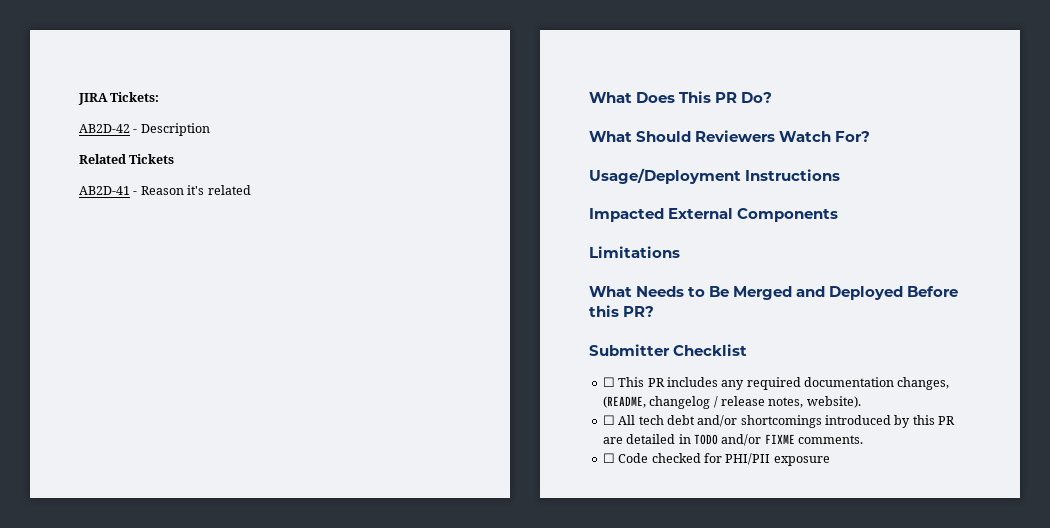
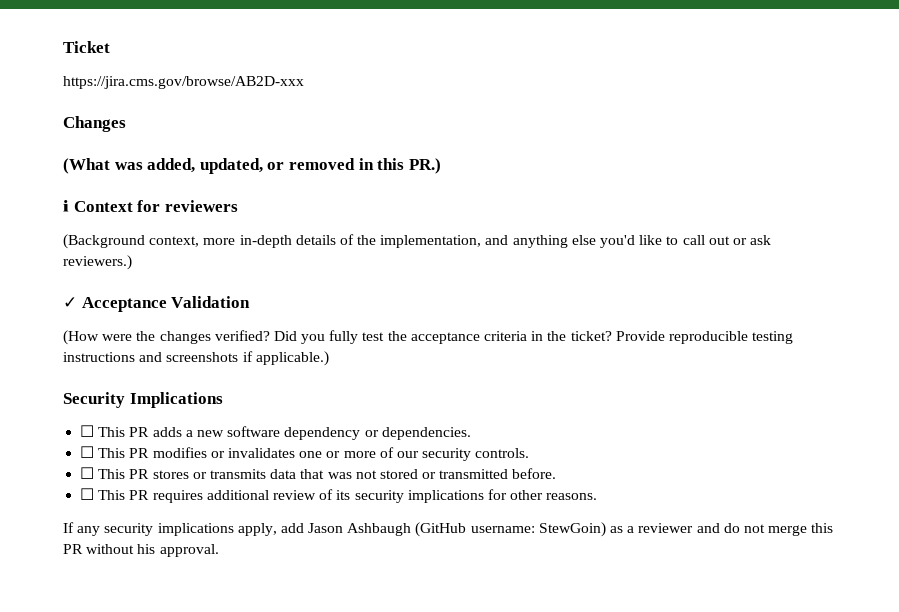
[78,92,160,105] [79,123,210,136] [79,154,175,164] [79,185,251,195] [589,91,773,103] [589,130,871,142] [589,168,841,184] [589,208,839,222] [589,246,680,258] [589,286,959,300] [589,305,655,317] [589,344,748,356] [602,377,950,390] [602,396,861,409] [602,415,956,428] [602,434,863,446] [602,453,830,466] JIRA Tickets: // AB2D-42 - Description // Related Tickets // AB2D-41 - Reason it's related // What Does This PR Do? // What Should Reviewers Watch For? // Usage/Deployment Instructions // Impacted External Components // Limitations // What Needs to Be Merged and Deployed Before this PR? // Submitter Checklist // ☐ This PR includes any required documentation changes, (README, changelog / release notes, website). // ☐ All tech debt and/or shortcomings introduced by this PR are detailed in TODO and/or FIXME comments. // ☐ Code checked for PHI/PII exposure -> [63,41,110,53] [63,76,304,89] [63,116,126,132] [63,158,441,174] [63,200,238,212] [63,234,772,249] [63,255,132,270] [63,296,251,312] [63,330,794,345] [63,351,329,366] [63,392,223,408] [80,425,471,440] [80,446,530,461] [80,467,557,479] [80,488,598,503] [63,522,834,537] [63,544,219,557] Ticket // https://jira.cms.gov/browse/AB2D-xxx // Changes // (What was added, updated, or removed in this PR.) // ℹ Context for reviewers // (Background context, more in-depth details of the implementation, and anything else you'd like to call out or ask reviewers.) // ✓ Acceptance Validation // (How were the changes verified? Did you fully test the acceptance criteria in the ticket? Provide reproducible testing instructions and screenshots if applicable.) // Security Implications // ☐ This PR adds a new software dependency or dependencies. // ☐ This PR modifies or invalidates one or more of our security controls. // ☐ This PR stores or transmits data that was not stored or transmitted before. // ☐ This PR requires additional review of its security implications for other reasons. // If any security implications apply, add Jason Ashbaugh (GitHub username: StewGoin) as a reviewer and do not merge this PR without his approval.

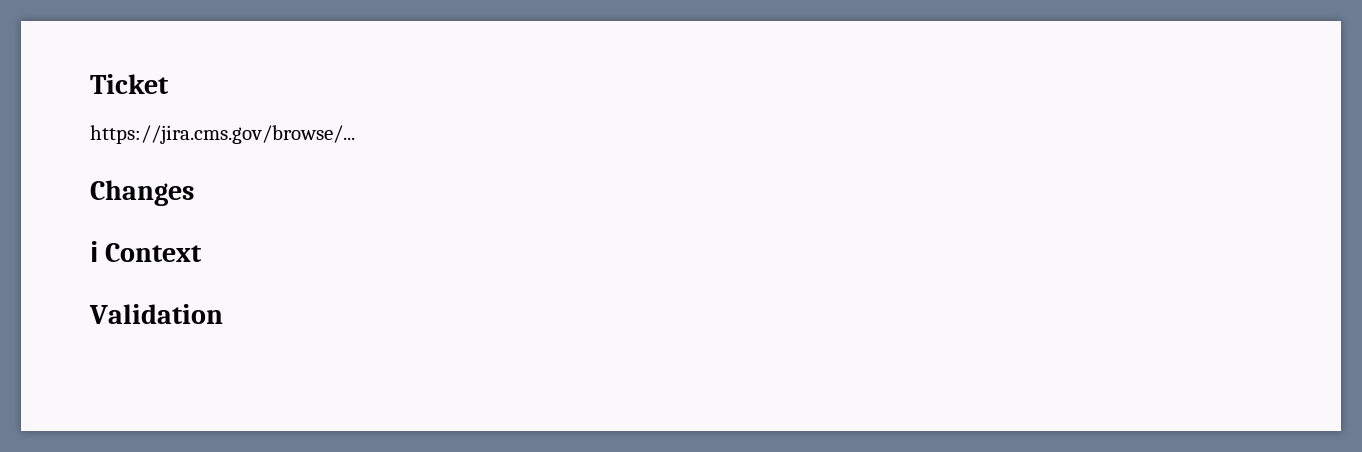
[63,76,304,89] https://jira.cms.gov/browse/AB2D-xxx -> [90,125,355,144] https://jira.cms.gov/browse/...
[63,158,441,174] [63,200,238,212] [63,234,772,249] [63,255,132,270] [63,296,251,312] [63,330,794,345] [63,351,329,366] [63,392,223,408] [80,425,471,440] [80,446,530,461] [80,467,557,479] [80,488,598,503] [63,522,834,537] [63,544,219,557] (What was added, updated, or removed in this PR.) // ℹ Context for reviewers // (Background context, more in-depth details of the implementation, and anything else you'd like to call out or ask reviewers.) // ✓ Acceptance Validation // (How were the changes verified? Did you fully test the acceptance criteria in the ticket? Provide reproducible testing instructions and screenshots if applicable.) // Security Implications // ☐ This PR adds a new software dependency or dependencies. // ☐ This PR modifies or invalidates one or more of our security controls. // ☐ This PR stores or transmits data that was not stored or transmitted before. // ☐ This PR requires additional review of its security implications for other reasons. // If any security implications apply, add Jason Ashbaugh (GitHub username: StewGoin) as a reviewer and do not merge this PR without his approval. -> [90,241,203,262] [89,304,223,324] ℹ Context // Validation

